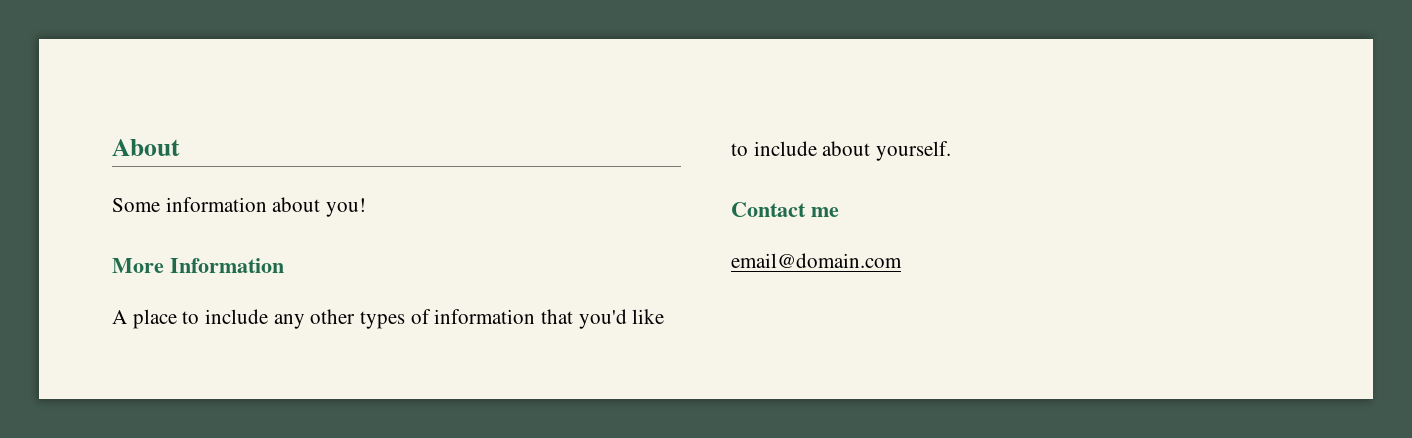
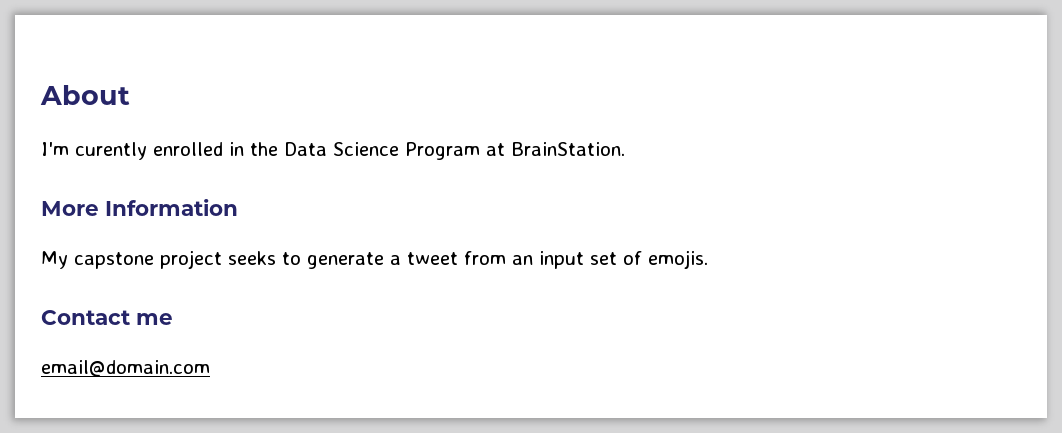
[112,197,367,217] [112,258,284,273] [112,309,665,329] [731,141,952,161] Some information about you! // More Information // A place to include any other types of information that you'd like to include about yourself. -> [41,142,625,160] [41,199,238,216] [41,250,708,269] I'm curently enrolled in the Data Science Program at BrainStation. // More Information // My capstone project seeks to generate a tweet from an input set of emojis.

